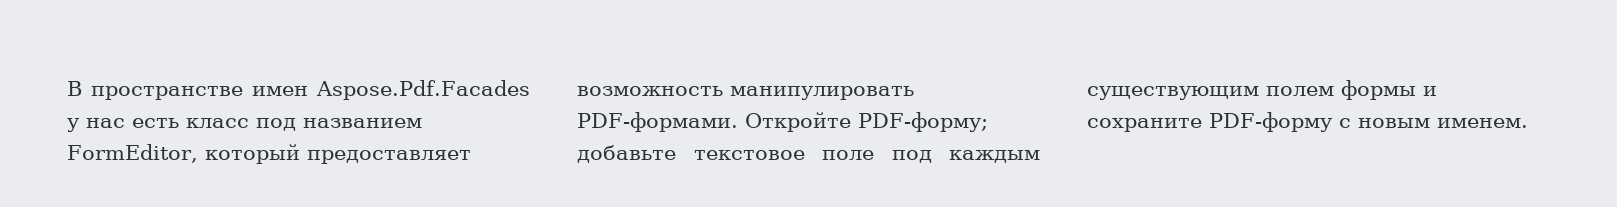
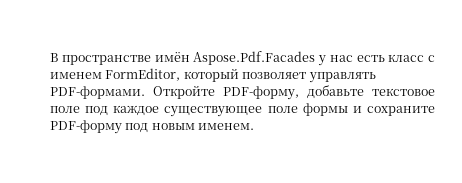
[252,86,309,96] имен -> [154,52,190,62] имён
[256,118,422,131] [67,144,471,164] [577,86,914,100] под названием FormEditor, который предоставляет возможность манипулировать -> [428,55,435,62] [50,68,376,83] с именем FormEditor, который позволяет управлять
[857,112,988,132] PDF-форму; -> [223,86,299,100] PDF-форму,
[949,150,1040,163] [1087,86,1334,100] каждым существующим полем -> [113,105,298,117] каждое существующее поле
[1338,118,1351,128] с -> [125,123,149,133] под

